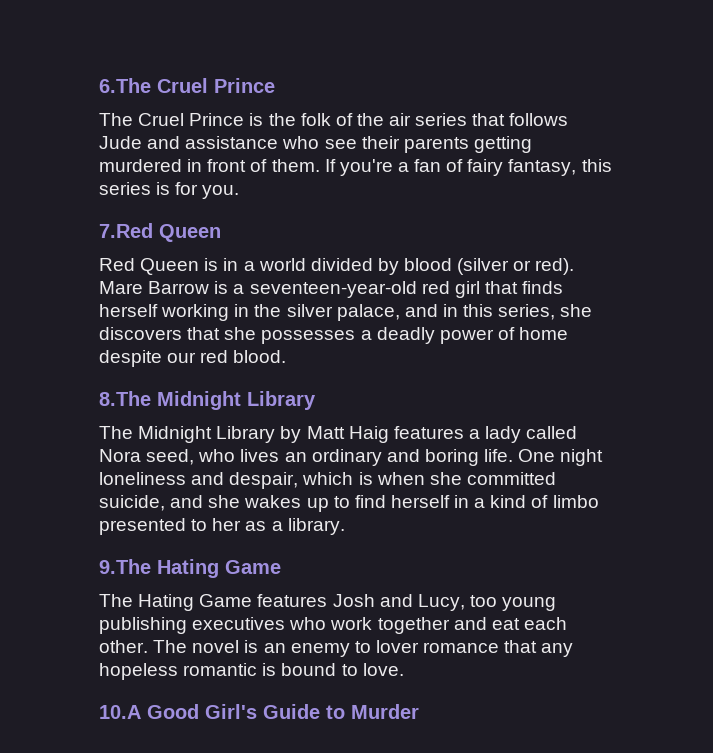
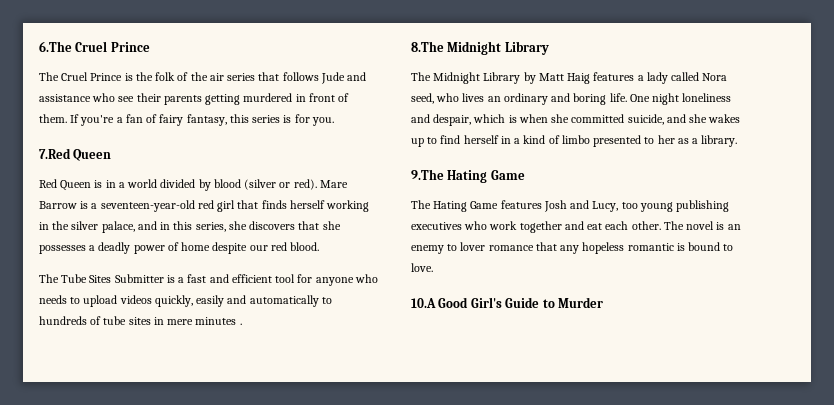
(287, 356) none -> [39,274,378,286] [39,295,332,307] [39,316,242,325] // The Tube Sites Submitter is a fast and efficient tool for anyone who needs to upload videos quickly, easily and automatically to hundreds of tube sites in mere minutes .

